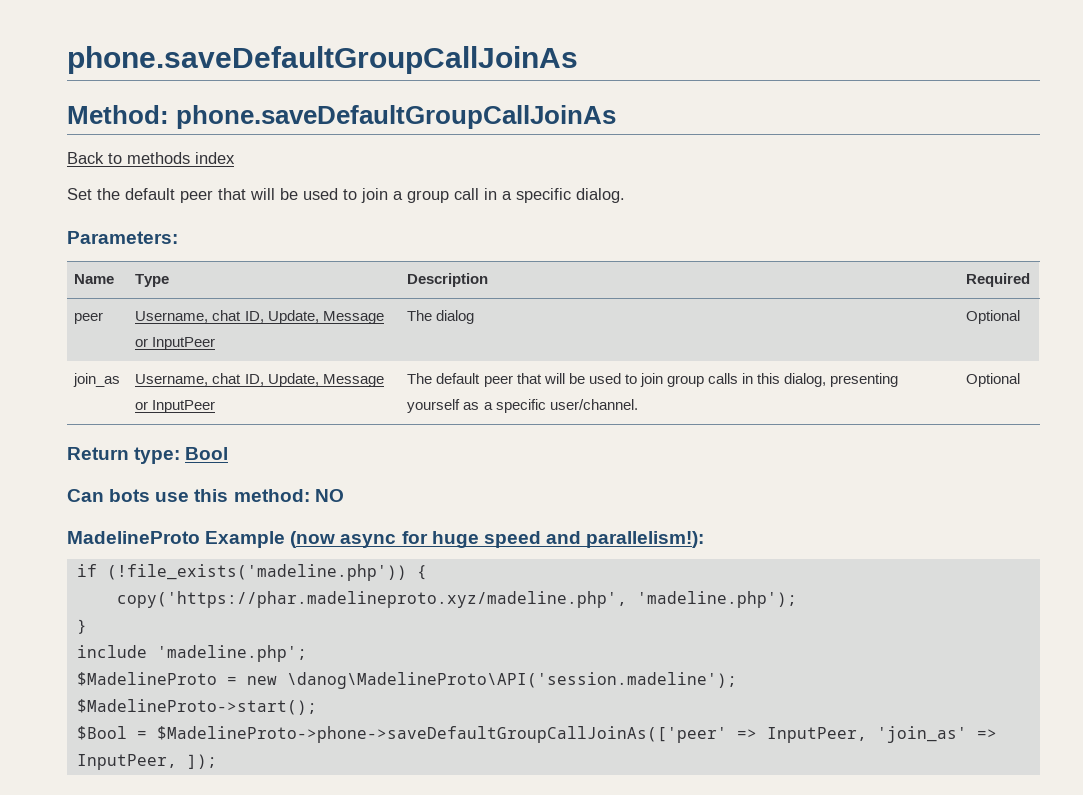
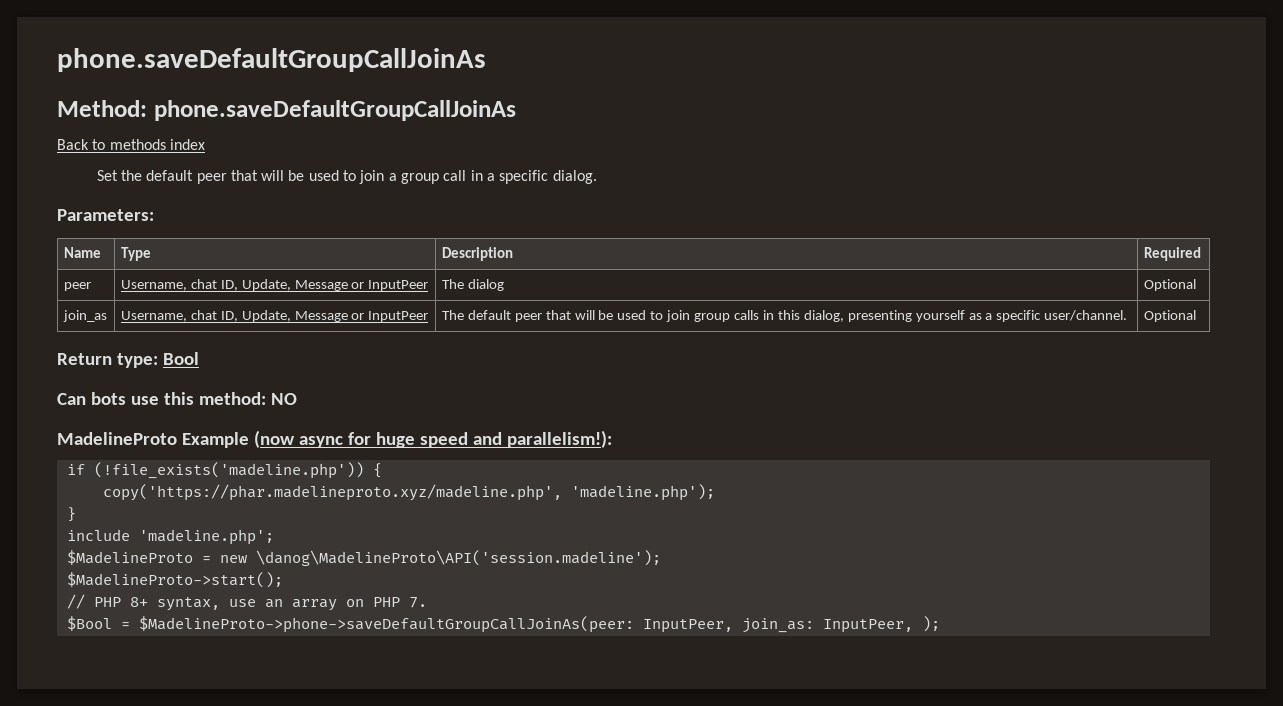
[76,726,997,743] [76,754,217,770] $Bool = $MadelineProto->phone->saveDefaultGroupCallJoinAs(['peer' => InputPeer, 'join_as' => InputPeer, ]); -> [66,594,427,611] [66,616,940,633] // PHP 8+ syntax, use an array on PHP 7. // $Bool = $MadelineProto->phone->saveDefaultGroupCallJoinAs(peer: InputPeer, join_as: InputPeer, );

